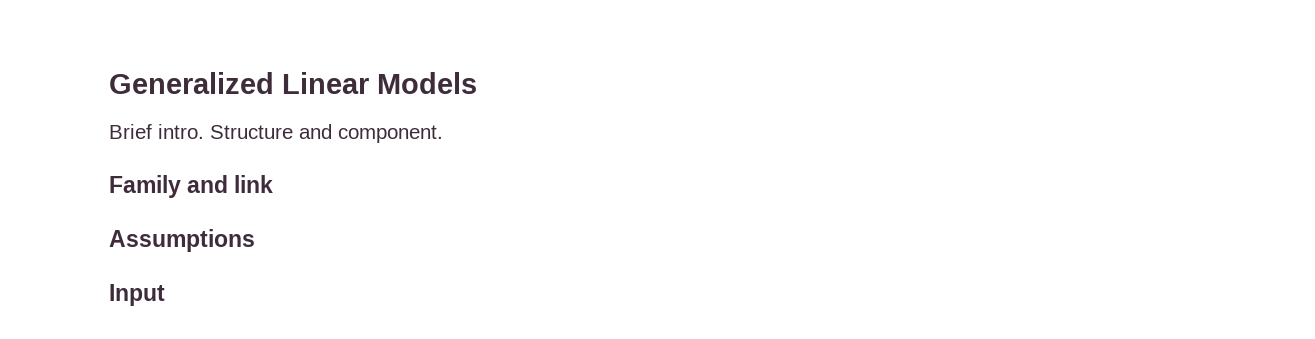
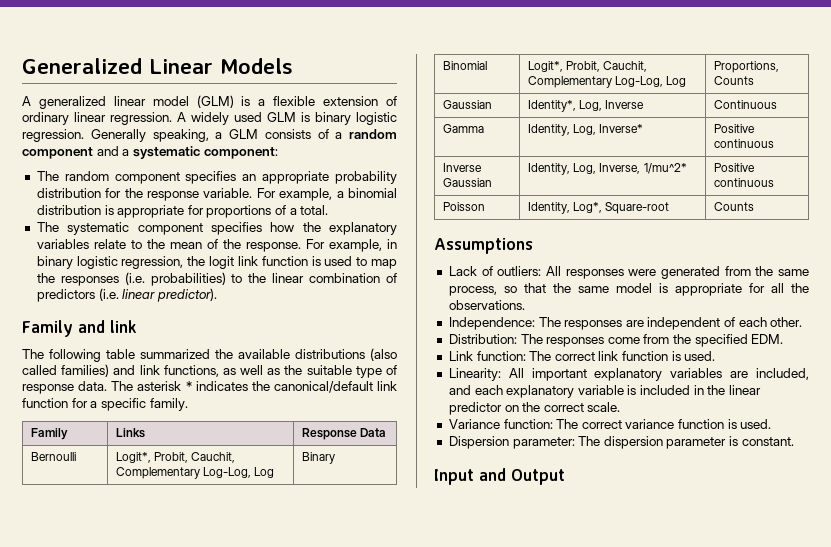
[109,124,443,143] [109,175,274,198] [109,229,255,252] Brief intro. Structure and component. // Family and link // Assumptions -> [22,95,397,109] [22,112,397,125] [22,129,397,142] [22,146,278,159] [36,171,397,184] [36,188,397,201] [36,205,329,218] [36,222,397,235] [36,239,397,252] [36,256,397,269] [36,272,398,286] [36,288,217,302] [22,320,137,337] [22,348,397,362] [22,364,398,378] [22,381,397,394] [22,398,188,411] [30,428,68,440] [115,428,145,438] [301,428,387,440] [30,452,76,461] [115,452,236,463] [115,467,275,479] [301,452,335,464] [442,61,487,70] [527,61,648,72] [527,76,687,88] [713,61,779,73] [713,76,754,85] [442,100,492,109] [527,100,645,112] [713,100,777,109] [442,124,484,133] [527,124,644,136] [713,124,755,133] [713,139,774,148] [442,163,482,172] [442,178,492,187] [527,163,687,175] [713,163,755,172] [713,178,774,187] [442,202,485,211] [527,202,670,214] [713,202,754,211] [434,238,533,254] [448,266,809,279] [448,283,809,296] [448,300,525,310] [448,317,803,330] [448,334,784,347] [448,351,716,361] [448,368,809,381] [448,385,762,398] [448,402,621,415] [448,419,772,429] [448,436,794,449] A generalized linear model (GLM) is a flexible extension of ordinary linear regression. A widely used GLM is binary logistic regression. Generally speaking, a GLM consists of a random component and a systematic component: // The random component specifies an appropriate probability distribution for the response variable. For example, a binomial distribution is appropriate for proportions of a total. // The systematic component specifies how the explanatory variables relate to the mean of the response. For example, in binary logistic regression, the logit link function is used to map the responses (i.e. probabilities) to the linear combination of predictors (i.e. linear predictor). // Family and link // The following table summarized the available distributions (also called families) and link functions, as well as the suitable type of response data. The asterisk * indicates the canonical/default link function for a specific family. // Family | Links | Response Data // Bernoulli | Logit*, Probit, Cauchit, Complementary Log-Log, Log | Binary // Binomial | Logit*, Probit, Cauchit, Complementary Log-Log, Log | Proportions, Counts // Gaussian | Identity*, Log, Inverse | Continuous // Gamma | Identity, Log, Inverse* | Positive continuous // Inverse Gaussian | Identity, Log, Inverse, 1/mu^2* | Positive continuous // Poisson | Identity, Log*, Square-root | Counts // Assumptions // Lack of outliers: All responses were generated from the same process, so that the same model is appropriate for all the observations. // Independence: The responses are independent of each other. // Distribution: The responses come from the specified EDM. // Link function: The correct link function is used. // Linearity: All important explanatory variables are included, and each explanatory variable is included in the linear predictor on the correct scale. // Variance function: The correct variance function is used. // Dispersion parameter: The dispersion parameter is constant.
(165, 295) none -> [479,468,565,485] and Output

